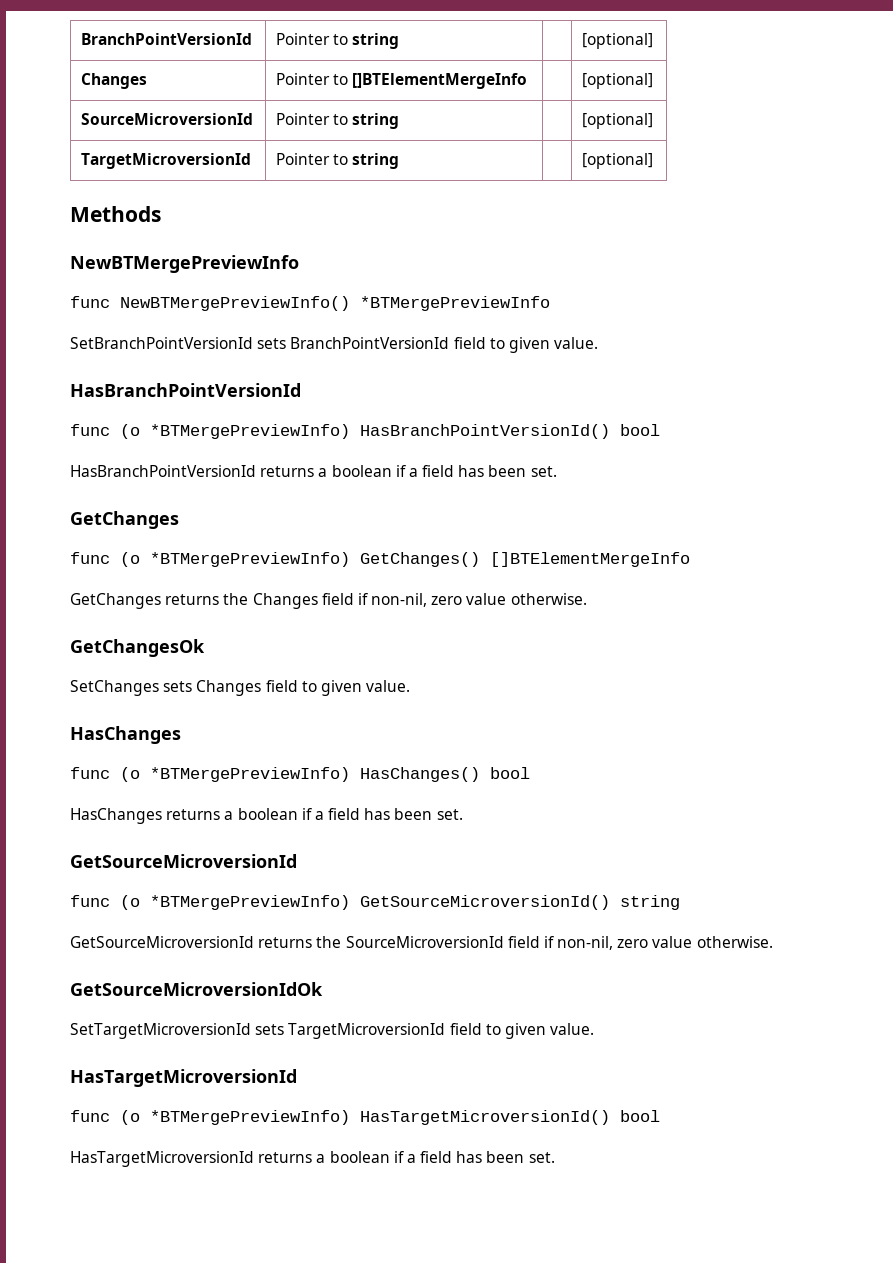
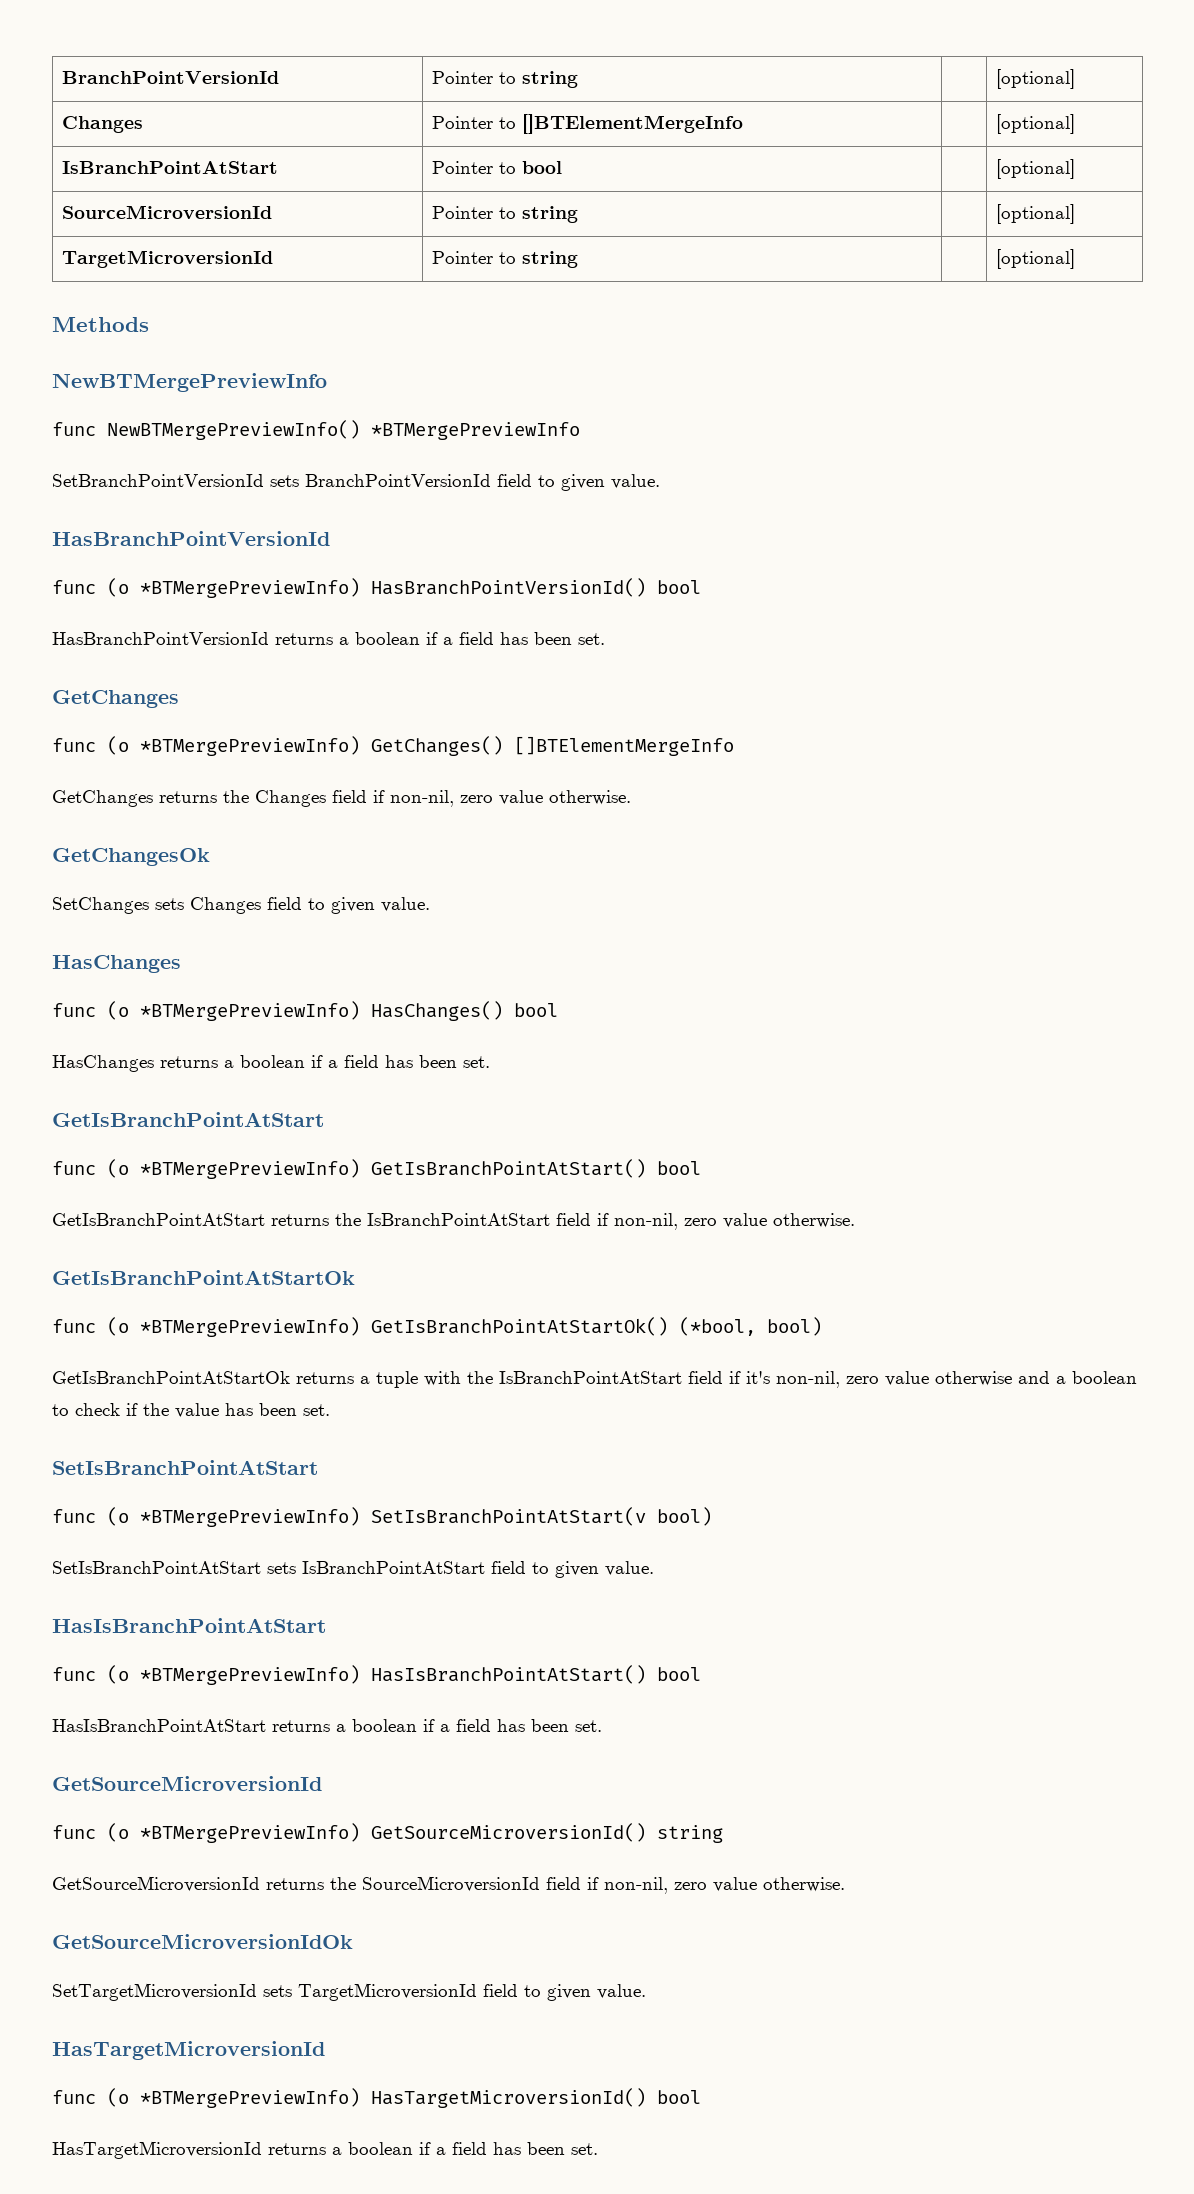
(654, 81) none -> [61,161,278,174] [431,161,562,174] [995,159,1075,179] // IsBranchPointAtStart | Pointer to bool | | [optional]
(463, 814) none -> [52,1112,324,1127] [52,1159,701,1179] [52,1213,855,1230] [52,1270,355,1285] [52,1317,822,1337] [52,1371,1137,1388] [52,1403,330,1418] [52,1460,318,1475] [52,1507,712,1527] [52,1561,654,1578] [52,1618,326,1633] [52,1665,701,1685] [52,1719,602,1732] // GetIsBranchPointAtStart // func (o *BTMergePreviewInfo) GetIsBranchPointAtStart() bool // GetIsBranchPointAtStart returns the IsBranchPointAtStart field if non-nil, zero value otherwise. // GetIsBranchPointAtStartOk // func (o *BTMergePreviewInfo) GetIsBranchPointAtStartOk() (*bool, bool) // GetIsBranchPointAtStartOk returns a tuple with the IsBranchPointAtStart field if it's non-nil, zero value otherwise and a boolean to check if the value has been set. // SetIsBranchPointAtStart // func (o *BTMergePreviewInfo) SetIsBranchPointAtStart(v bool) // SetIsBranchPointAtStart sets IsBranchPointAtStart field to given value. // HasIsBranchPointAtStart // func (o *BTMergePreviewInfo) HasIsBranchPointAtStart() bool // HasIsBranchPointAtStart returns a boolean if a field has been set.

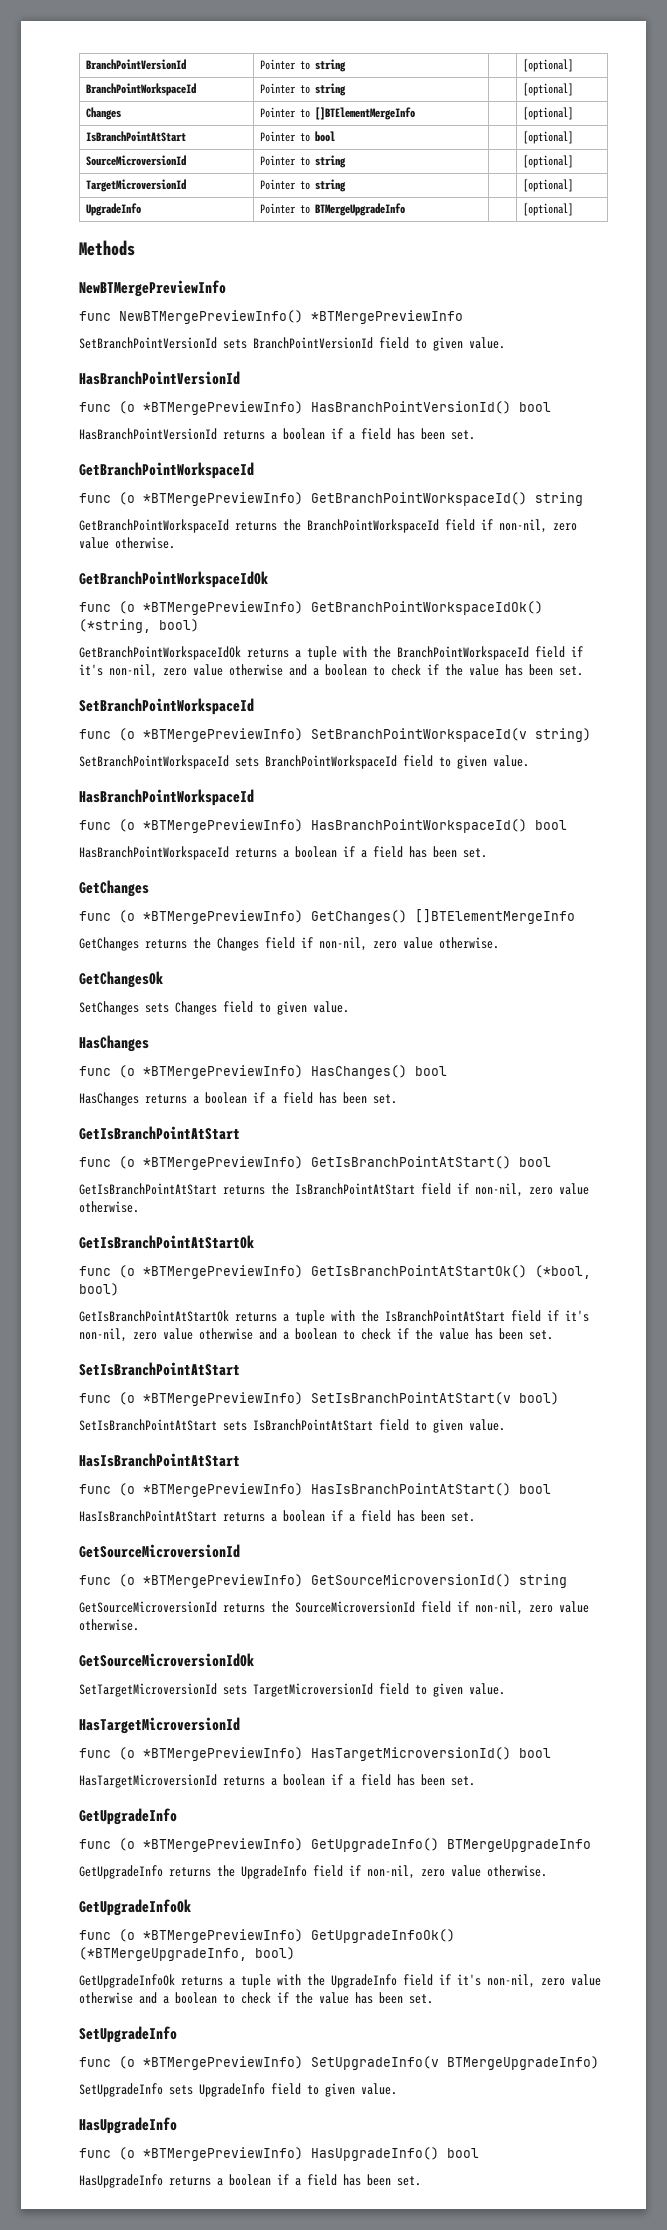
(1075, 79) none -> [85,83,196,96] [259,83,346,96] [522,83,573,96] // BranchPointWorkspaceId | Pointer to string | | [optional]
(1075, 259) none -> [85,203,141,216] [259,203,405,216] [522,203,573,216] // UpgradeInfo | Pointer to BTMergeUpgradeInfo | | [optional]
(605, 639) none -> [79,462,254,479] [79,492,583,506] [79,519,577,533] [79,537,175,549] [79,571,268,588] [79,601,543,615] [79,619,199,633] [79,646,583,660] [79,664,583,678] [79,698,254,715] [79,728,591,742] [79,755,529,769] [79,789,254,806] [79,819,567,833] [79,846,487,860] // GetBranchPointWorkspaceId // func (o *BTMergePreviewInfo) GetBranchPointWorkspaceId() string // GetBranchPointWorkspaceId returns the BranchPointWorkspaceId field if non-nil, zero value otherwise. // GetBranchPointWorkspaceIdOk // func (o *BTMergePreviewInfo) GetBranchPointWorkspaceIdOk() (*string, bool) // GetBranchPointWorkspaceIdOk returns a tuple with the BranchPointWorkspaceId field if it's non-nil, zero value otherwise and a boolean to check if the value has been set. // SetBranchPointWorkspaceId // func (o *BTMergePreviewInfo) SetBranchPointWorkspaceId(v string) // SetBranchPointWorkspaceId sets BranchPointWorkspaceId field to given value. // HasBranchPointWorkspaceId // func (o *BTMergePreviewInfo) HasBranchPointWorkspaceId() bool // HasBranchPointWorkspaceId returns a boolean if a field has been set.
(598, 2149) none -> [79,1808,177,1825] [79,1838,591,1852] [79,1865,547,1879] [79,1899,191,1916] [79,1929,455,1943] [79,1947,295,1961] [79,1974,601,1988] [79,1992,433,2004] [79,2026,177,2043] [79,2056,599,2070] [79,2083,397,2097] [79,2117,177,2134] [79,2147,479,2161] [79,2174,421,2188] // GetUpgradeInfo // func (o *BTMergePreviewInfo) GetUpgradeInfo() BTMergeUpgradeInfo // GetUpgradeInfo returns the UpgradeInfo field if non-nil, zero value otherwise. // GetUpgradeInfoOk // func (o *BTMergePreviewInfo) GetUpgradeInfoOk() (*BTMergeUpgradeInfo, bool) // GetUpgradeInfoOk returns a tuple with the UpgradeInfo field if it's non-nil, zero value otherwise and a boolean to check if the value has been set. // SetUpgradeInfo // func (o *BTMergePreviewInfo) SetUpgradeInfo(v BTMergeUpgradeInfo) // SetUpgradeInfo sets UpgradeInfo field to given value. // HasUpgradeInfo // func (o *BTMergePreviewInfo) HasUpgradeInfo() bool // HasUpgradeInfo returns a boolean if a field has been set.

